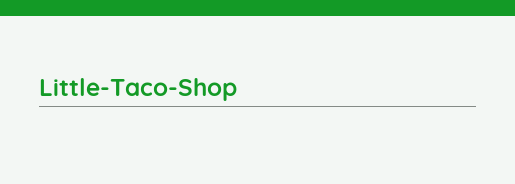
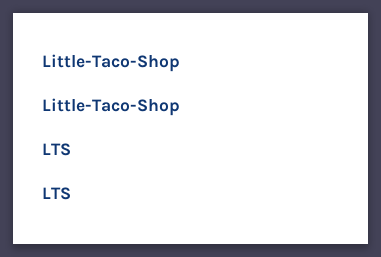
[39,78,237,101] Little-Taco-Shop -> [42,54,180,72] [42,98,180,116] [42,143,71,156] [42,187,71,200] Little-Taco-Shop // Little-Taco-Shop // LTS // LTS

